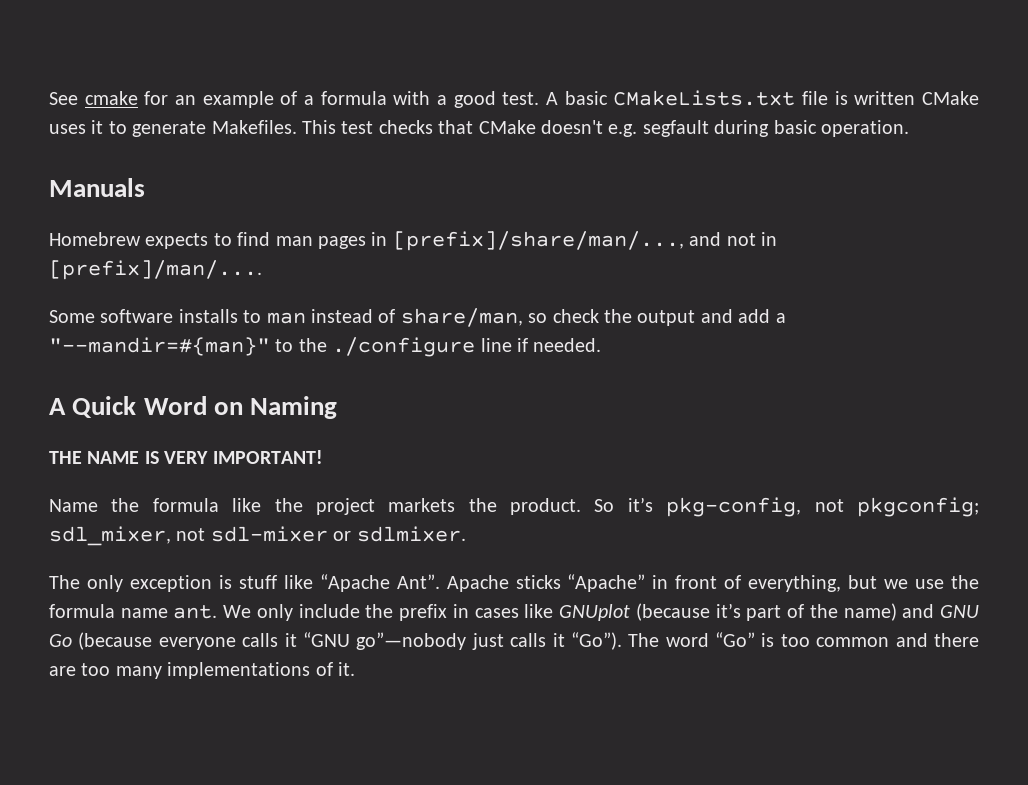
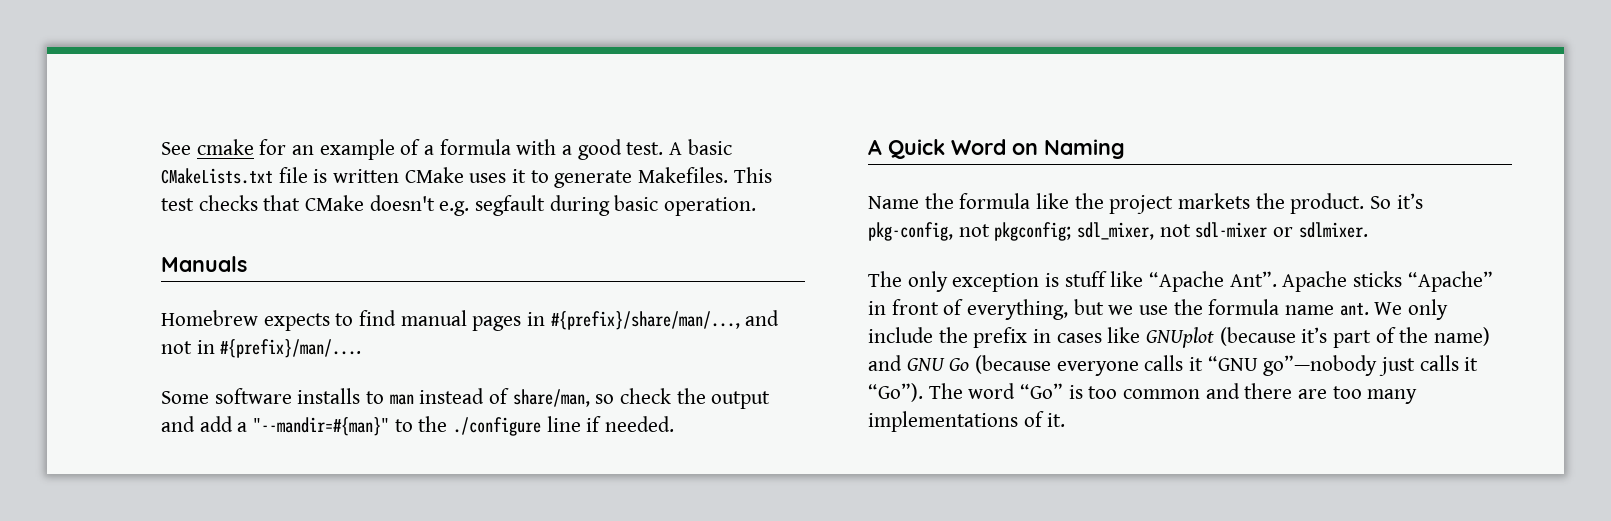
[275,236,313,246] man -> [400,310,467,326] manual
[392,231,684,251] [prefix]/share/man/..., -> [550,311,740,330] #{prefix}/share/man/...,
[49,260,262,280] [prefix]/man/.... -> [220,339,362,358] #{prefix}/man/....
[49,450,323,464] // THE NAME IS VERY IMPORTANT! -> (1125, 149) none

